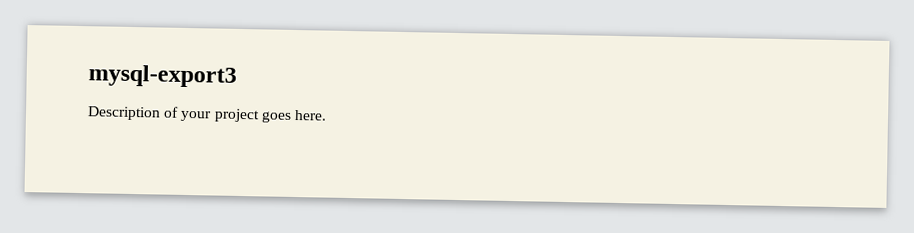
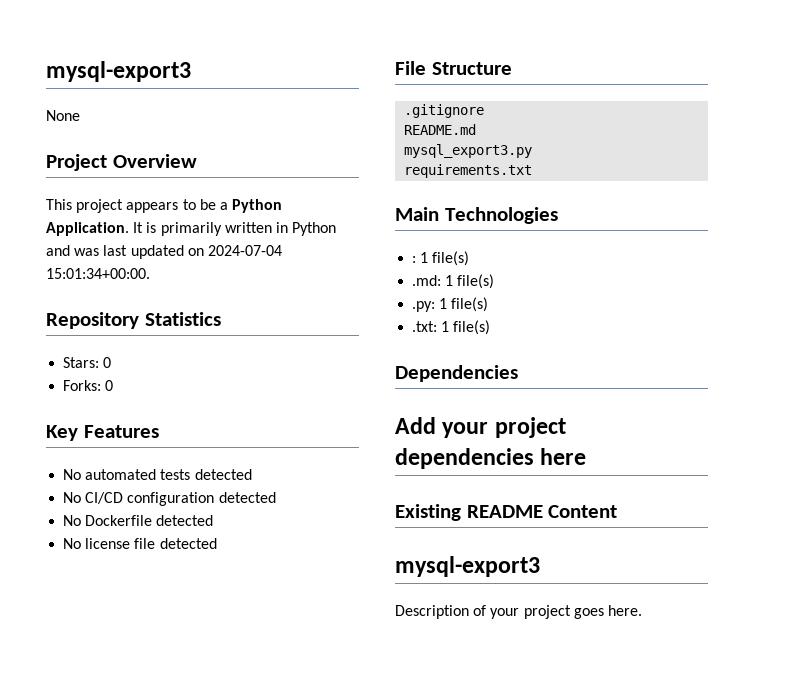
[88,64,237,88] mysql-export3 -> [46,61,191,82] [46,110,80,121] [46,154,197,171] [46,199,283,213] [46,222,337,236] [46,245,282,259] [46,268,150,279] [46,312,221,329] [63,357,112,368] [63,380,114,391] [46,425,159,441] [63,469,252,480] [63,492,276,506] [63,515,214,526] [63,538,217,549] [395,61,512,75] [404,104,485,118] [404,124,477,135] [404,144,533,158] [404,164,533,178] [395,207,558,224] [412,251,470,266] [412,274,495,289] [412,297,489,312] [412,320,491,335] [395,365,518,382] [395,417,566,438] [395,448,587,469] [395,504,618,521] [395,556,540,577] mysql-export3 // None // Project Overview // This project appears to be a Python Application. It is primarily written in Python and was last updated on 2024-07-04 15:01:34+00:00. // Repository Statistics // Stars: 0 // Forks: 0 // Key Features // No automated tests detected // No CI/CD configuration detected // No Dockerfile detected // No license file detected // File Structure // .gitignore // README.md // mysql_export3.py // requirements.txt // Main Technologies // : 1 file(s) // .md: 1 file(s) // .py: 1 file(s) // .txt: 1 file(s) // Dependencies // Add your project dependencies here // Existing README Content // mysql-export3

